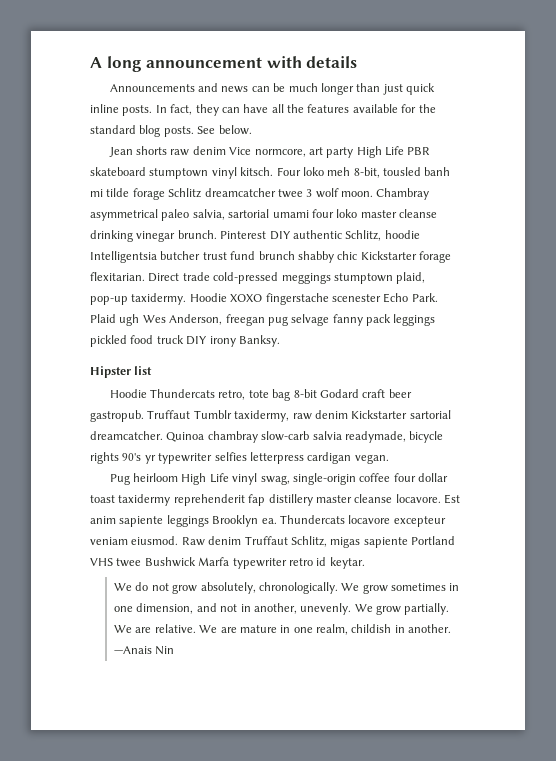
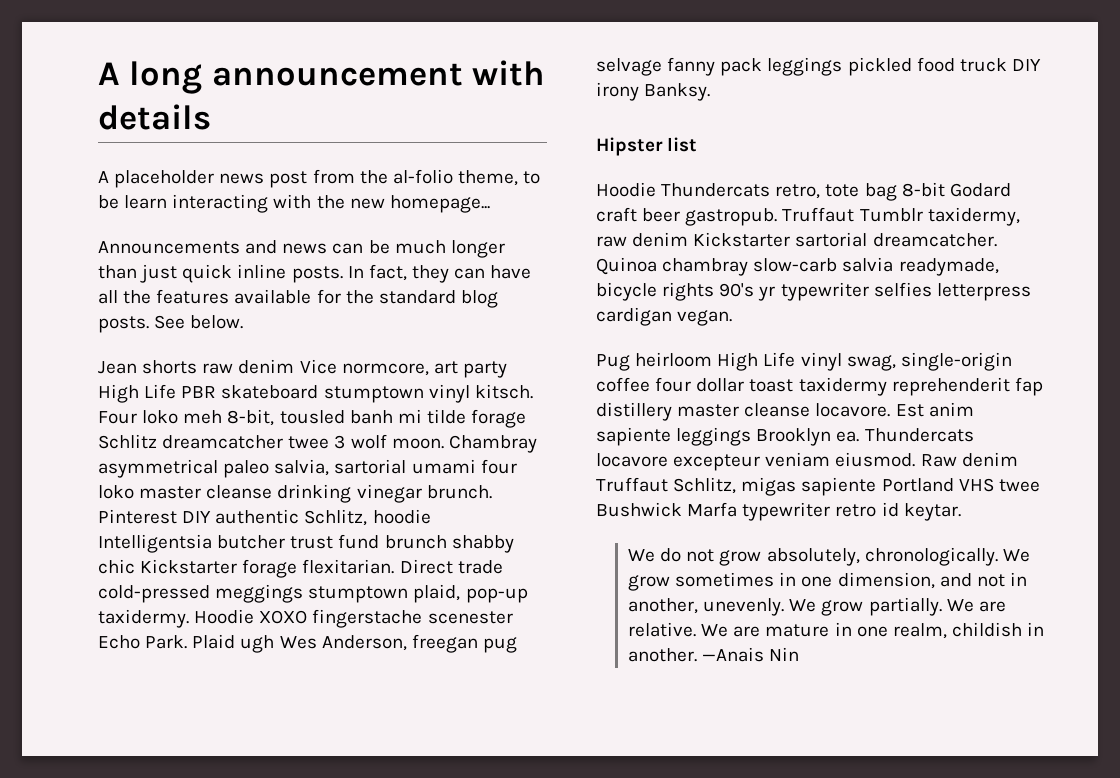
(358, 62) none -> [98,169,541,188] [98,194,490,213] // A placeholder news post from the al-folio theme, to be learn interacting with the new homepage...

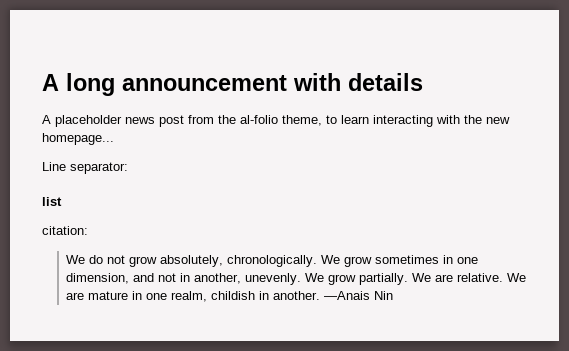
[98,195,119,209] be -> (337, 119) none
[98,240,505,258] [98,264,532,283] [98,289,498,308] [98,315,244,333] [98,359,507,378] [98,384,533,403] [98,409,527,428] [98,434,537,453] [98,459,517,478] [98,484,492,503] [98,509,431,526] [98,534,514,553] [98,559,503,578] [98,584,528,603] [98,609,513,628] [98,634,517,653] [596,57,1041,76] [596,82,711,101] [596,137,698,156] [596,182,1011,201] [596,207,1020,226] [596,232,997,247] [596,257,999,276] [596,282,1031,301] [596,307,733,326] [596,352,1012,371] [596,377,1043,396] [596,402,974,421] [596,427,974,446] [596,452,1018,471] [596,477,1040,496] [596,502,961,521] Announcements and news can be much longer than just quick inline posts. In fact, they can have all the features available for the standard blog posts. See below. // Jean shorts raw denim Vice normcore, art party High Life PBR skateboard stumptown vinyl kitsch. Four loko meh 8-bit, tousled banh mi tilde forage Schlitz dreamcatcher twee 3 wolf moon. Chambray asymmetrical paleo salvia, sartorial umami four loko master cleanse drinking vinegar brunch. Pinterest DIY authentic Schlitz, hoodie Intelligentsia butcher trust fund brunch shabby chic Kickstarter forage flexitarian. Direct trade cold-pressed meggings stumptown plaid, pop-up taxidermy. Hoodie XOXO fingerstache scenester Echo Park. Plaid ugh Wes Anderson, freegan pug selvage fanny pack leggings pickled food truck DIY irony Banksy. // Hipster list // Hoodie Thundercats retro, tote bag 8-bit Godard craft beer gastropub. Truffaut Tumblr taxidermy, raw denim Kickstarter sartorial dreamcatcher. Quinoa chambray slow-carb salvia readymade, bicycle rights 90's yr typewriter selfies letterpress cardigan vegan. // Pug heirloom High Life vinyl swag, single-origin coffee four dollar toast taxidermy reprehenderit fap distillery master cleanse locavore. Est anim sapiente leggings Brooklyn ea. Thundercats locavore excepteur veniam eiusmod. Raw denim Truffaut Schlitz, migas sapiente Portland VHS twee Bushwick Marfa typewriter retro id keytar. -> [42,162,128,174] [42,197,62,206] [42,226,88,235] Line separator: // list // citation:

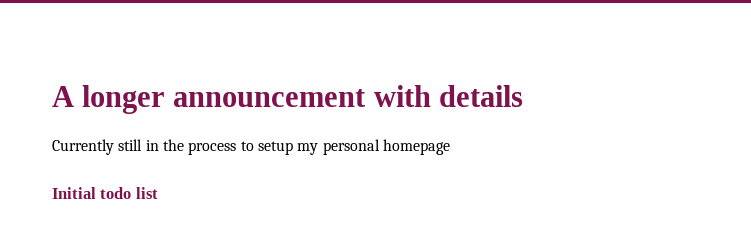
[42,73,115,96] A long -> [52,85,166,114] A longer
[42,115,510,127] [42,133,114,145] [42,162,128,174] [42,197,62,206] [42,226,88,235] [65,255,478,267] [65,273,526,285] [65,291,393,302] A placeholder news post from the al-folio theme, to learn interacting with the new homepage... // Line separator: // list // citation: // We do not grow absolutely, chronologically. We grow sometimes in one dimension, and not in another, unevenly. We grow partially. We are relative. We are mature in one realm, childish in another. —Anais Nin -> [52,139,450,155] [52,187,158,199] Currently still in the process to setup my personal homepage // Initial todo list

